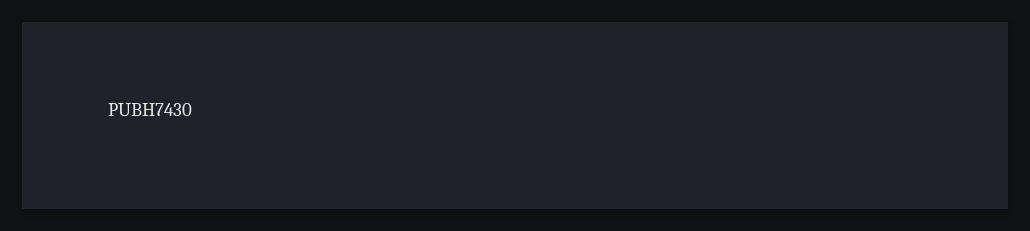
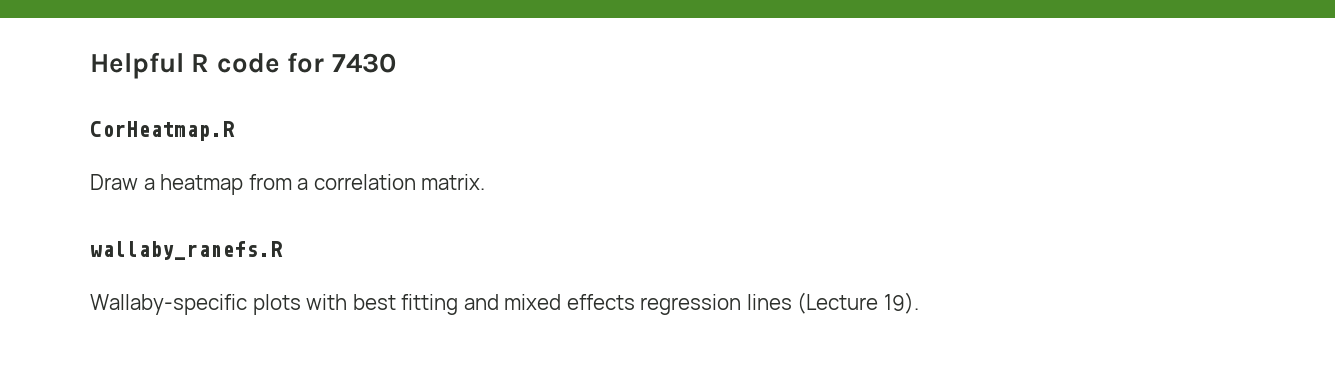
[108,103,192,116] PUBH7430 -> [90,52,396,79] [90,121,235,141] [90,174,486,195] [90,241,283,260] [90,292,919,315] Helpful R code for 7430 // CorHeatmap.R // Draw a heatmap from a correlation matrix. // wallaby_ranefs.R // Wallaby-specific plots with best fitting and mixed effects regression lines (Lecture 19).

